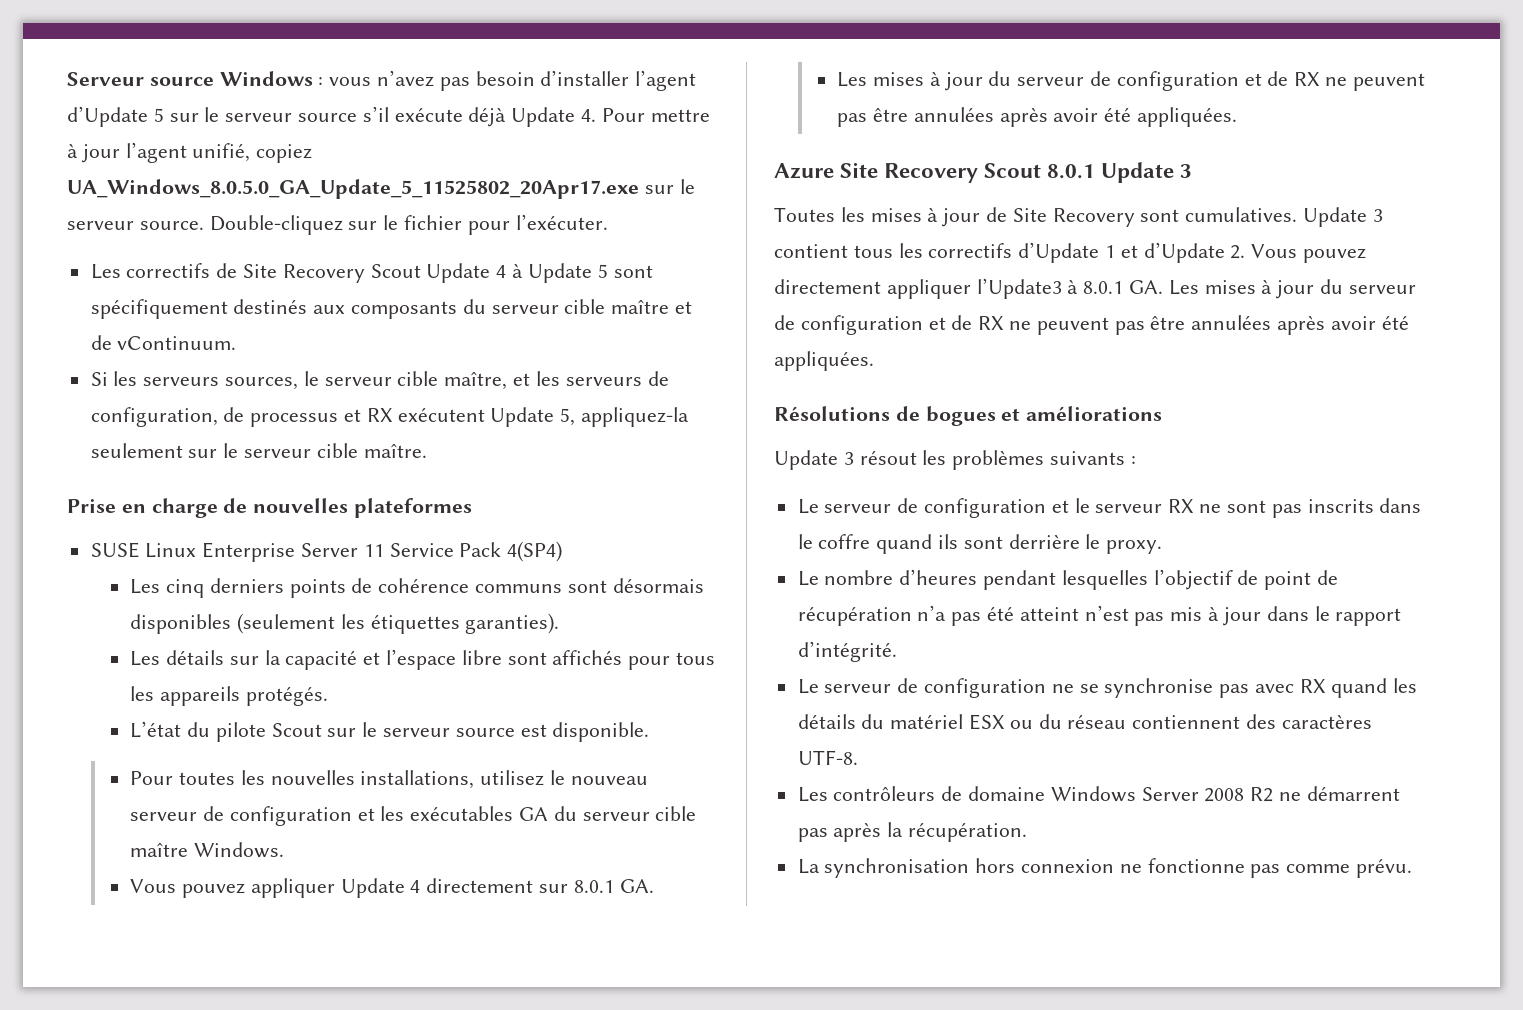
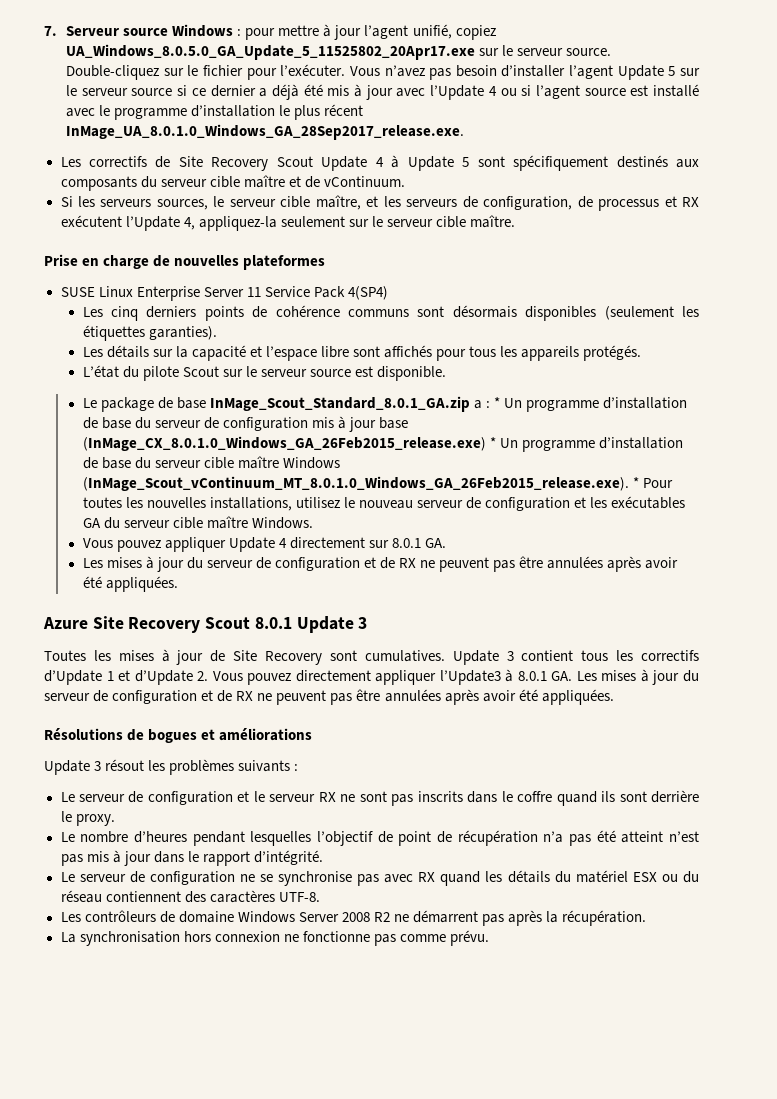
(67, 79) none -> [44,26,57,36] 7.
[329,70,697,91] [67,106,645,127] vous n’avez pas besoin d’installer l’agent d’Update 5 sur le serveur source s’il exécute déjà Update 4. Pour -> [245,28,276,40] pour
(608, 222) none -> [349,65,701,80] [66,84,699,100] [66,104,364,120] [66,124,465,140] Vous n’avez pas besoin d’installer l’agent Update 5 sur le serveur source si ce dernier a déjà été mis à jour avec l’Update 4 ou si l’agent source est installé avec le programme d’installation le plus récent InMage_UA_8.0.1.0_Windows_GA_28Sep2017_release.exe.
[490,407,576,427] Update 5, -> [125,216,195,231] l’Update 4,
(650, 732) none -> [82,396,688,412] [82,416,409,432] [82,436,683,452] [82,456,340,469] [82,476,639,491] Le package de base InMage_Scout_Standard_8.0.1_GA.zip a : * Un programme d’installation de base du serveur de configuration mis à jour base (InMage_CX_8.0.1.0_Windows_GA_26Feb2015_release.exe) * Un programme d’installation de base du serveur cible maître Windows (InMage_Scout_vContinuum_MT_8.0.1.0_Windows_GA_26Feb2015_release.exe). *

